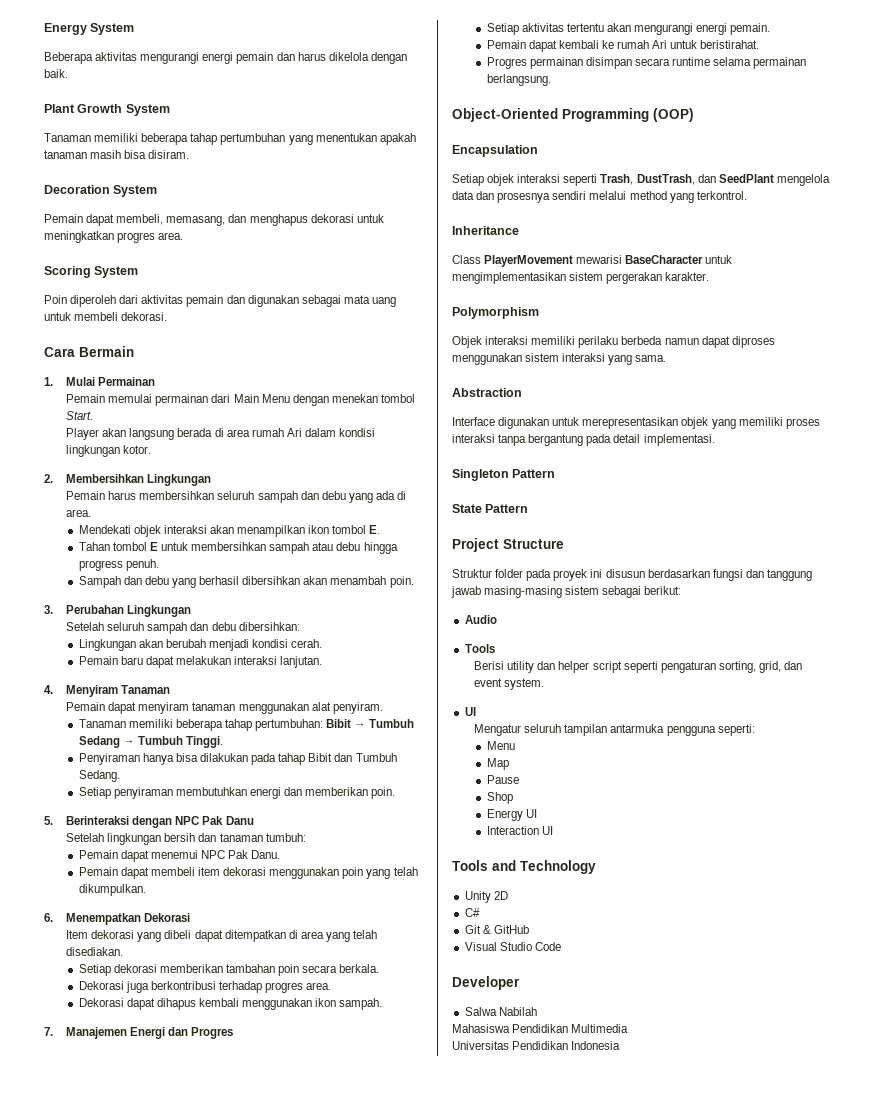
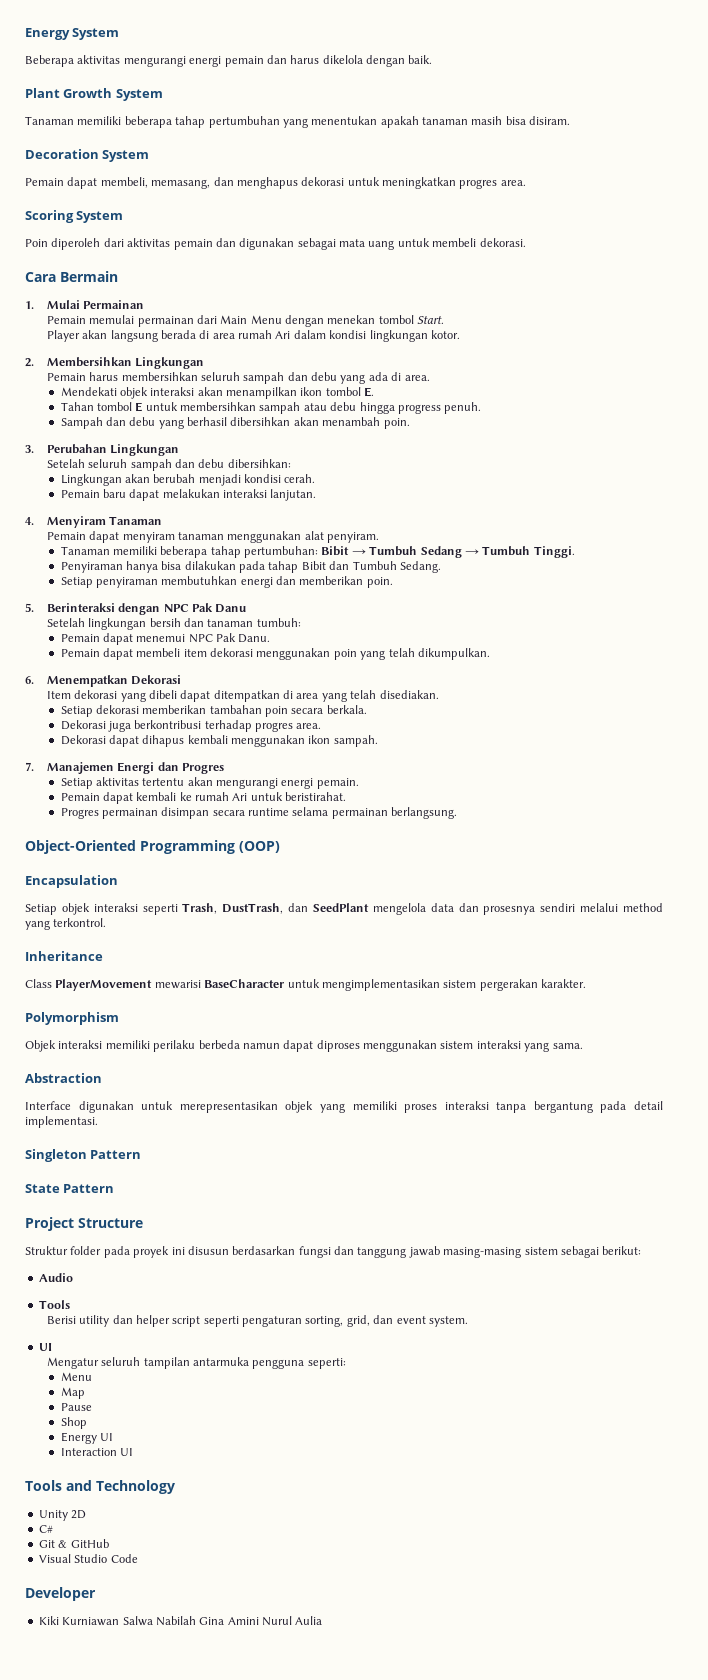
(520, 983) none -> [38,1616,120,1626] Kiki Kurniawan
[452,1024,629,1033] [452,1041,621,1050] // Mahasiswa Pendidikan Multimedia // Universitas Pendidikan Indonesia -> [199,1616,323,1626] Gina Amini Nurul Aulia

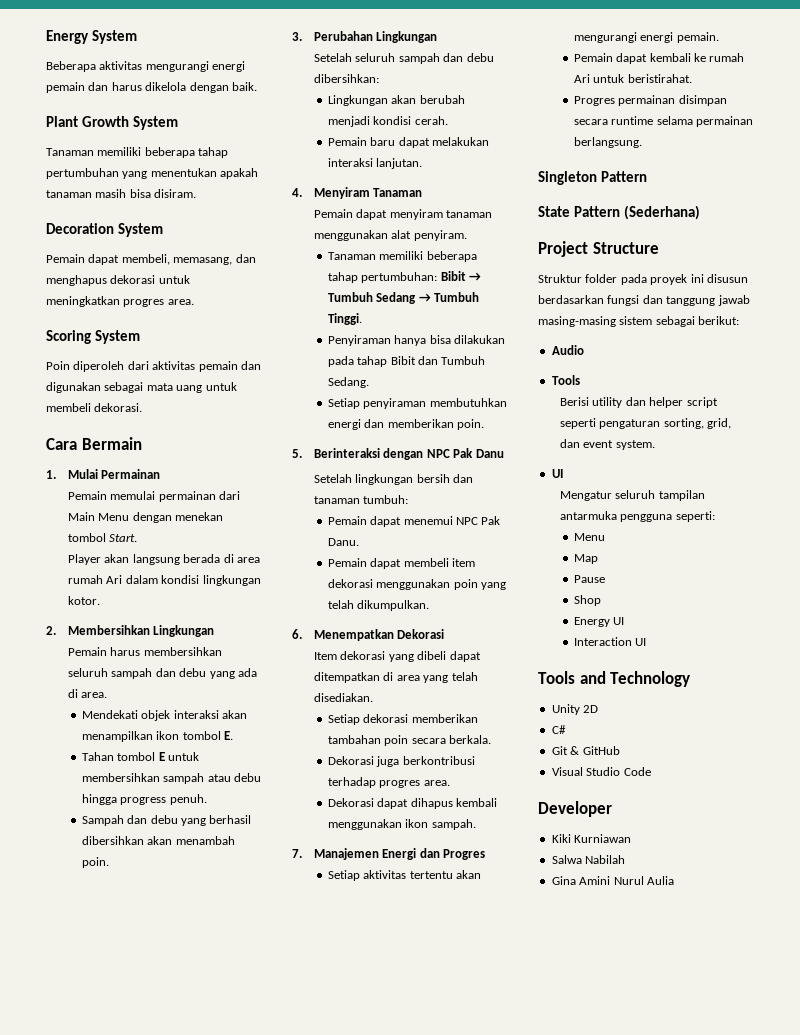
[25,840,280,854] [25,875,118,888] [25,903,663,915] [25,918,107,930] [25,951,103,961] [25,979,586,991] [25,1012,119,1025] [25,1040,583,1052] [25,1073,102,1083] [25,1101,663,1113] [25,1116,98,1128] // Object-Oriented Programming (OOP) // Encapsulation // Setiap objek interaksi seperti Trash, DustTrash, dan SeedPlant mengelola data dan prosesnya sendiri melalui method yang terkontrol. // Inheritance // Class PlayerMovement mewarisi BaseCharacter untuk mengimplementasikan sistem pergerakan karakter. // Polymorphism // Objek interaksi memiliki perilaku berbeda namun dapat diproses menggunakan sistem interaksi yang sama. // Abstraction // Interface digunakan untuk merepresentasikan objek yang memiliki proses interaksi tanpa bergantung pada detail implementasi. -> (642, 142) none
(115, 1188) none -> [623,205,700,220] (Sederhana)
(120, 1621) none -> (632, 838) //
(196, 1621) none -> (626, 859) //

